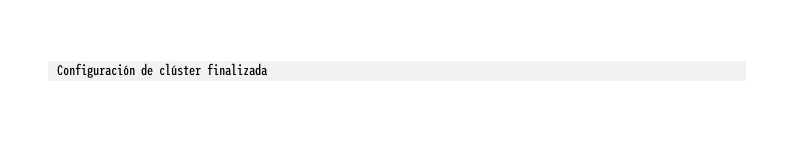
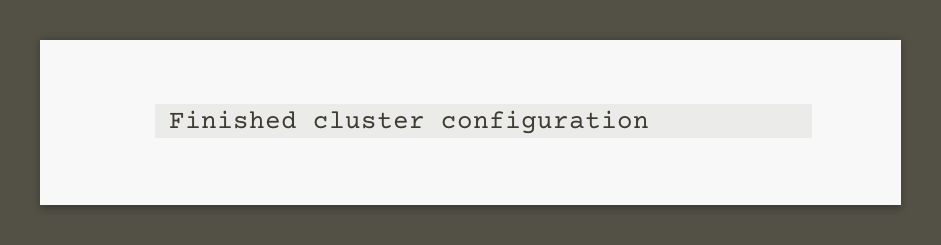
[57,63,268,78] Configuración de clúster finalizada -> [168,110,649,134] Finished cluster configuration

